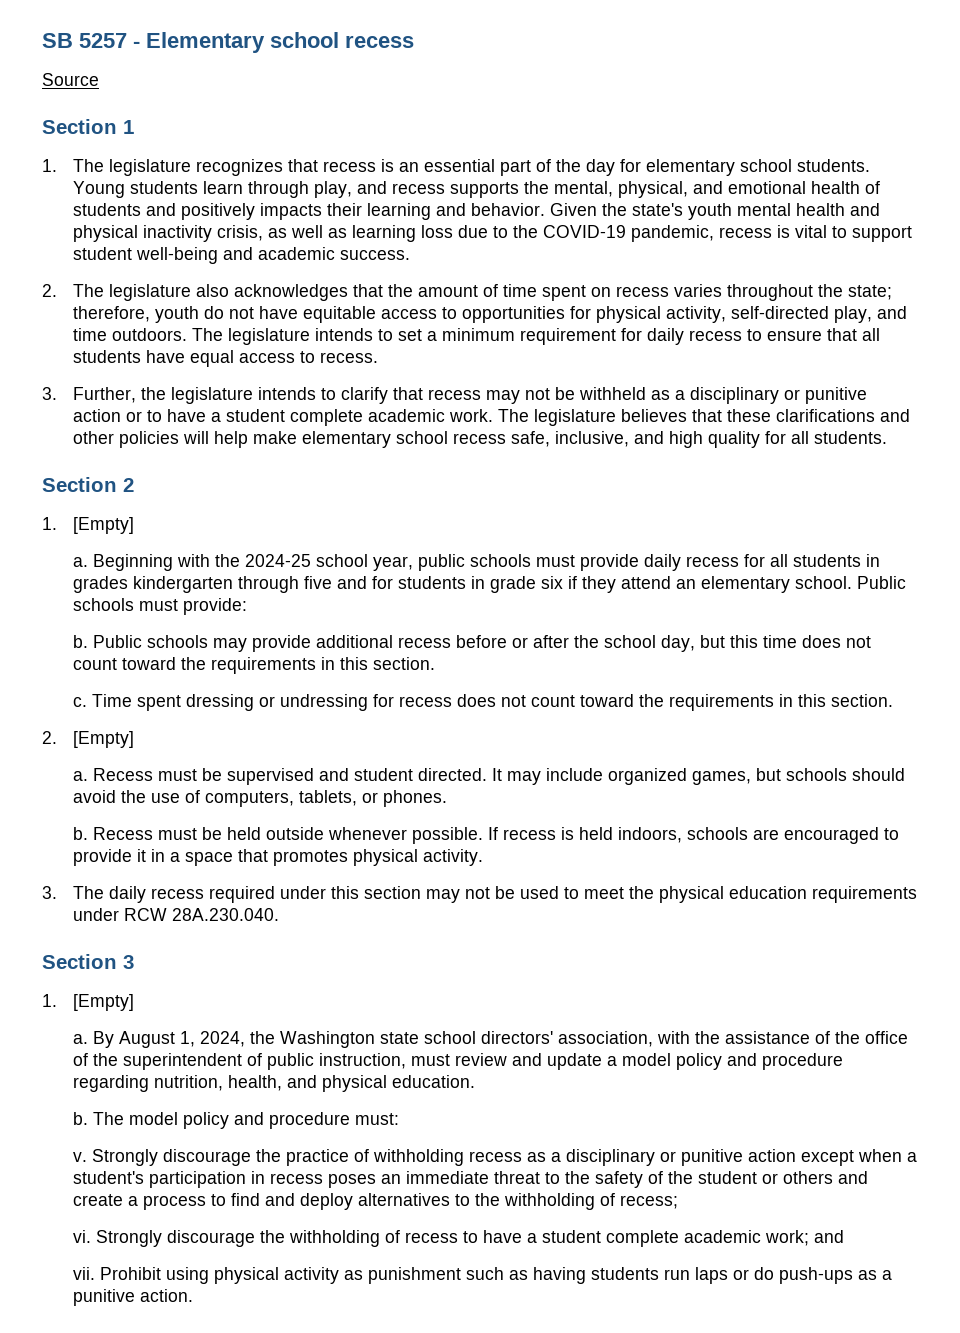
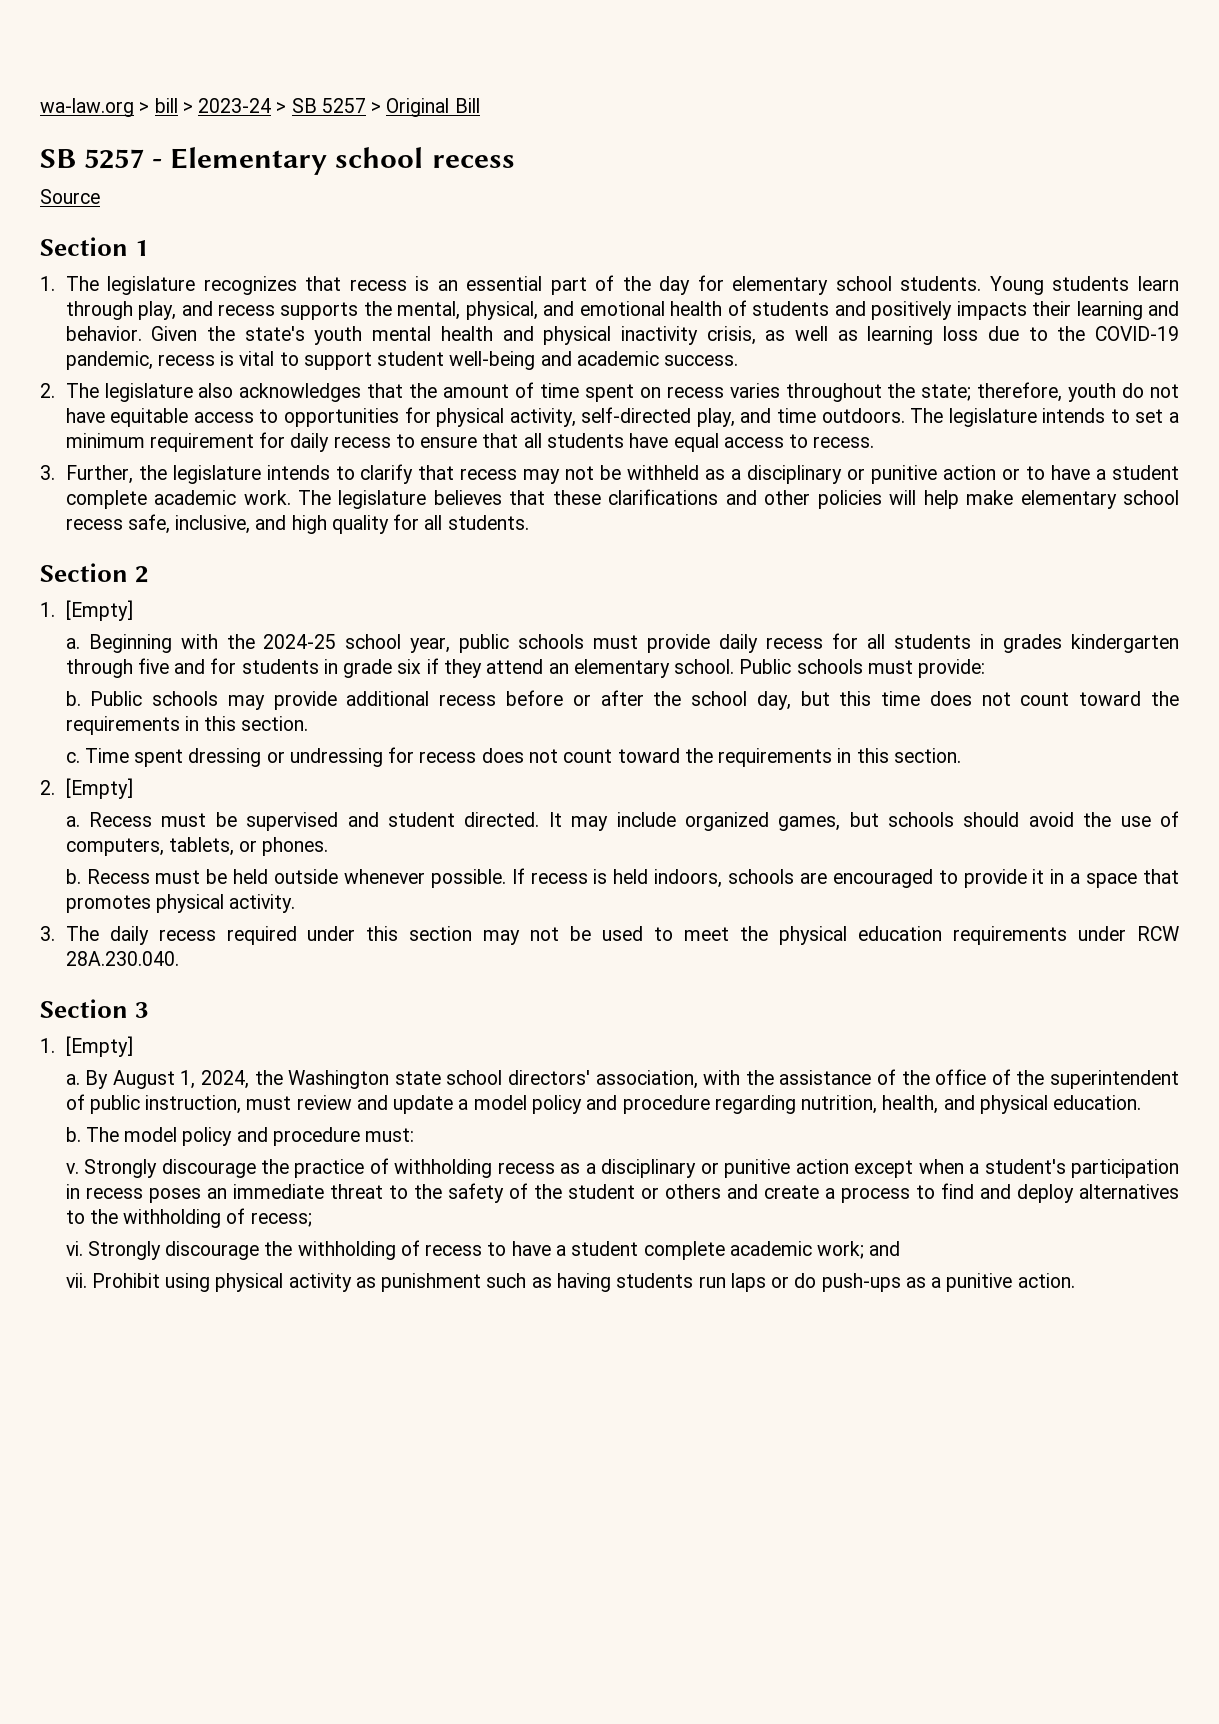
(42, 40) none -> [40,98,480,117] wa-law.org > bill > 2023-24 > SB 5257 > Original Bill //

